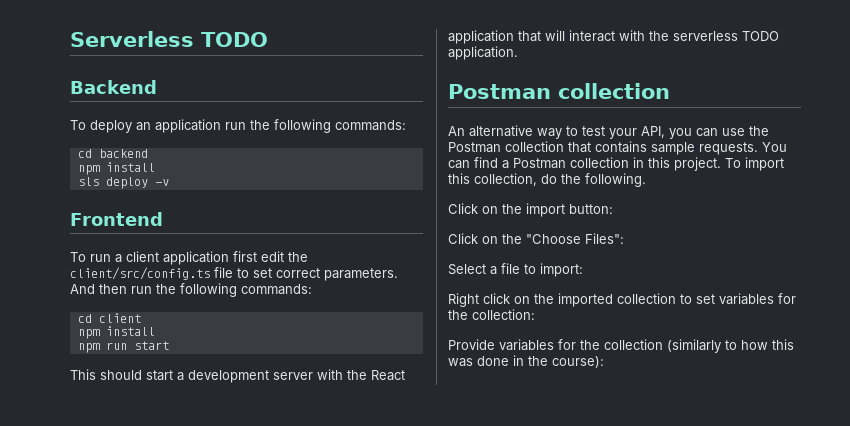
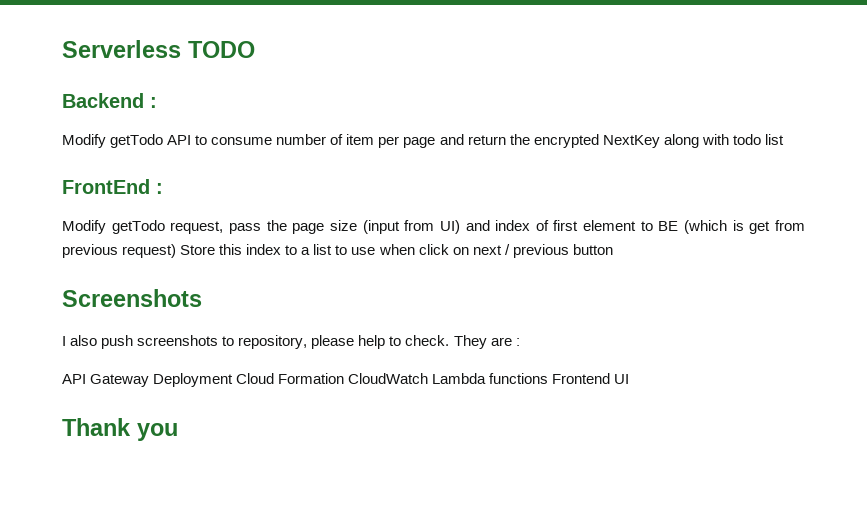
[70,119,406,133] [77,149,148,158] [77,162,155,175] [77,177,169,189] [70,212,163,226] [70,251,308,265] [70,267,398,281] [70,283,312,297] [77,313,141,323] [77,326,155,339] [77,341,169,353] [70,369,405,383] [448,30,779,44] [448,46,518,60] [448,83,670,99] [448,125,769,139] [448,141,787,155] [448,157,784,171] [448,173,646,187] [448,203,613,217] [448,233,624,244] [448,263,583,277] [448,293,796,307] [448,309,535,320] [448,339,794,353] [448,355,604,368] // To deploy an application run the following commands: // cd backend // npm install // sls deploy -v // Frontend // To run a client application first edit the client/src/config.ts file to set correct parameters. And then run the following commands: // cd client // npm install // npm run start // This should start a development server with the React application that will interact with the serverless TODO application. // Postman collection // An alternative way to test your API, you can use the Postman collection that contains sample requests. You can find a Postman collection in this project. To import this collection, do the following. // Click on the import button: // Click on the "Choose Files": // Select a file to import: // Right click on the imported collection to set variables for the collection: // Provide variables for the collection (similarly to how this was done in the course): -> [150,97,157,108] [62,134,784,148] [62,179,163,194] [62,220,805,234] [62,244,613,258] [62,289,202,307] [62,335,520,349] [62,373,630,387] [62,418,178,441] : // Modify getTodo API to consume number of item per page and return the encrypted NextKey along with todo list // FrontEnd : // Modify getTodo request, pass the page size (input from UI) and index of first element to BE (which is get from previous request) Store this index to a list to use when click on next / previous button // Screenshots // I also push screenshots to repository, please help to check. They are : // API Gateway Deployment Cloud Formation CloudWatch Lambda functions Frontend UI // Thank you

